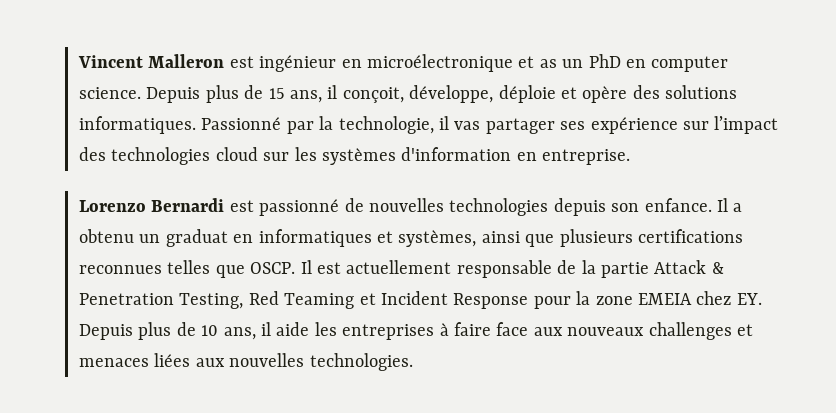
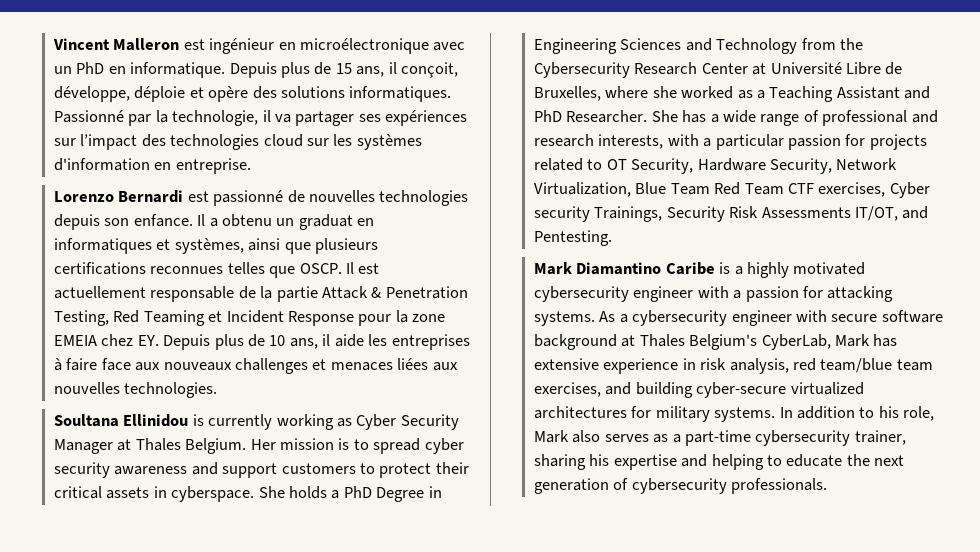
[518,56,557,68] et as -> [433,42,466,51] avec
[651,56,729,72] [79,87,142,99] computer science. -> [130,62,226,78] informatique.
[454,121,481,130] vas -> [275,114,292,123] va
[590,117,678,134] expérience -> [385,110,468,126] expériences
(413, 362) none -> [53,414,459,430] [53,438,464,454] [53,462,469,478] [53,486,442,502] [533,38,864,54] [533,62,903,78] [533,86,931,102] [533,110,938,126] [533,134,927,150] [533,158,898,174] [533,182,930,198] [533,206,929,222] [533,230,612,246] [533,262,866,278] [533,286,894,302] [533,310,943,326] [533,334,898,350] [533,358,933,374] [533,382,864,398] [533,406,935,422] [533,430,906,446] [533,454,905,470] [533,478,828,494] // Soultana Ellinidou is currently working as Cyber Security Manager at Thales Belgium. Her mission is to spread cyber security awareness and support customers to protect their critical assets in cyberspace. She holds a PhD Degree in Engineering Sciences and Technology from the Cybersecurity Research Center at Université Libre de Bruxelles, where she worked as a Teaching Assistant and PhD Researcher. She has a wide range of professional and research interests, with a particular passion for projects related to OT Security, Hardware Security, Network Virtualization, Blue Team Red Team CTF exercises, Cyber security Trainings, Security Risk Assessments IT/OT, and Pentesting. // Mark Diamantino Caribe is a highly motivated cybersecurity engineer with a passion for attacking systems. As a cybersecurity engineer with secure software background at Thales Belgium's CyberLab, Mark has extensive experience in risk analysis, red team/blue team exercises, and building cyber-secure virtualized architectures for military systems. In addition to his role, Mark also serves as a part-time cybersecurity trainer, sharing his expertise and helping to educate the next generation of cybersecurity professionals.

